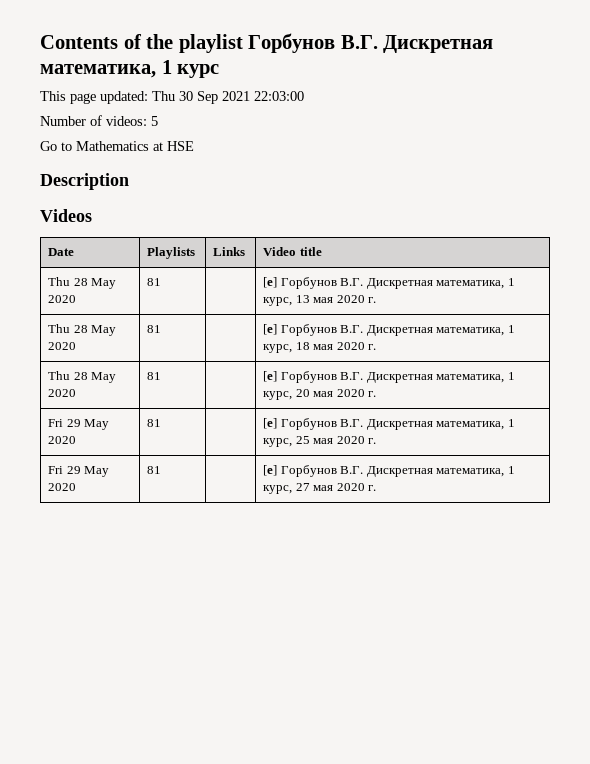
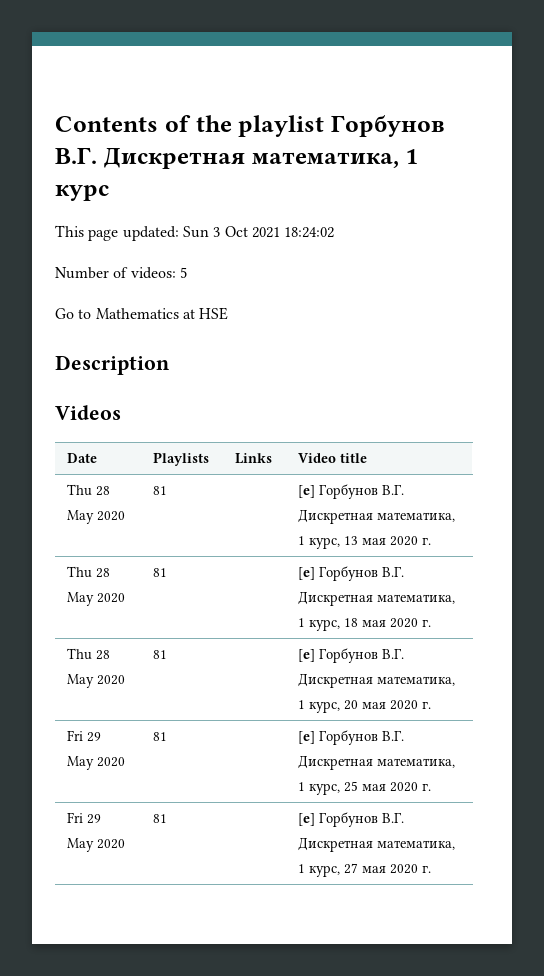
[152,91,304,104] Thu 30 Sep 2021 22:03:00 -> [182,226,335,238] Sun 3 Oct 2021 18:24:02

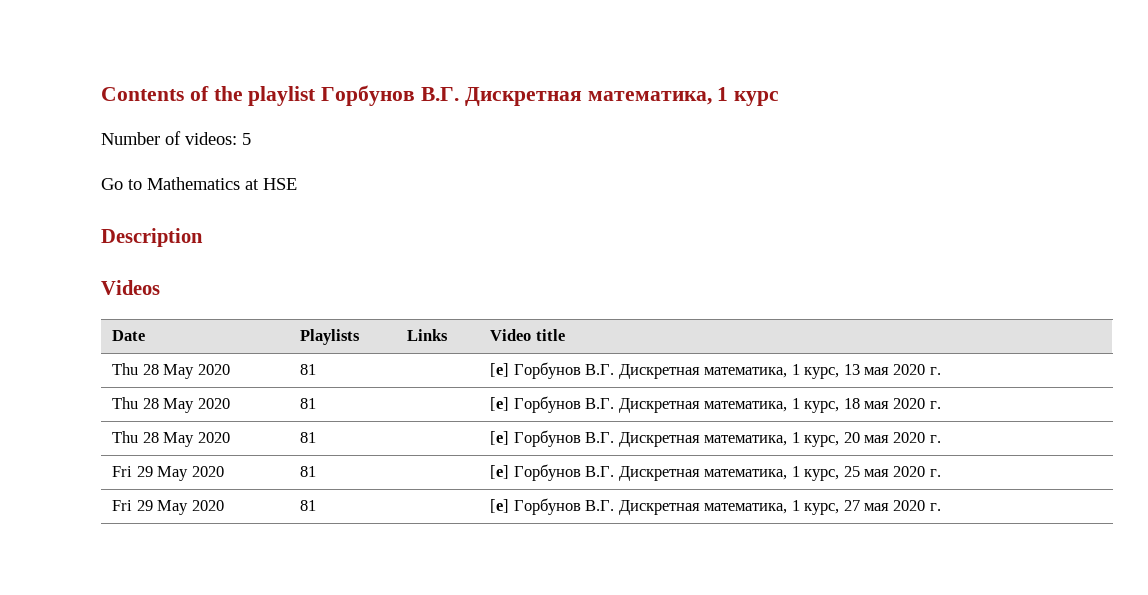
[55,225,335,241] // This page updated: Sun 3 Oct 2021 18:24:02 -> (780, 98) none

